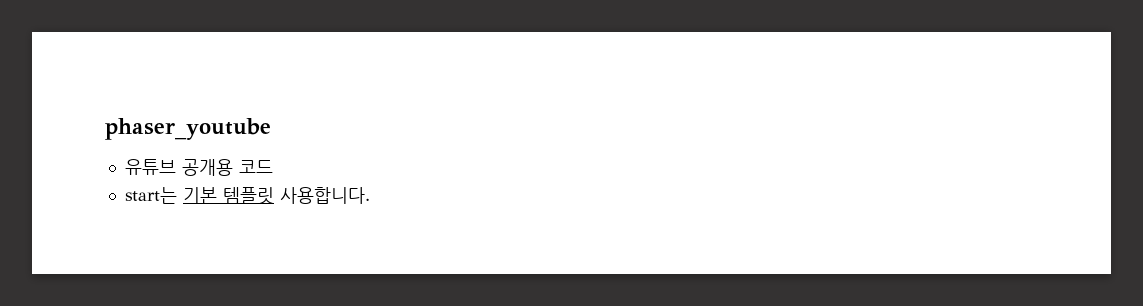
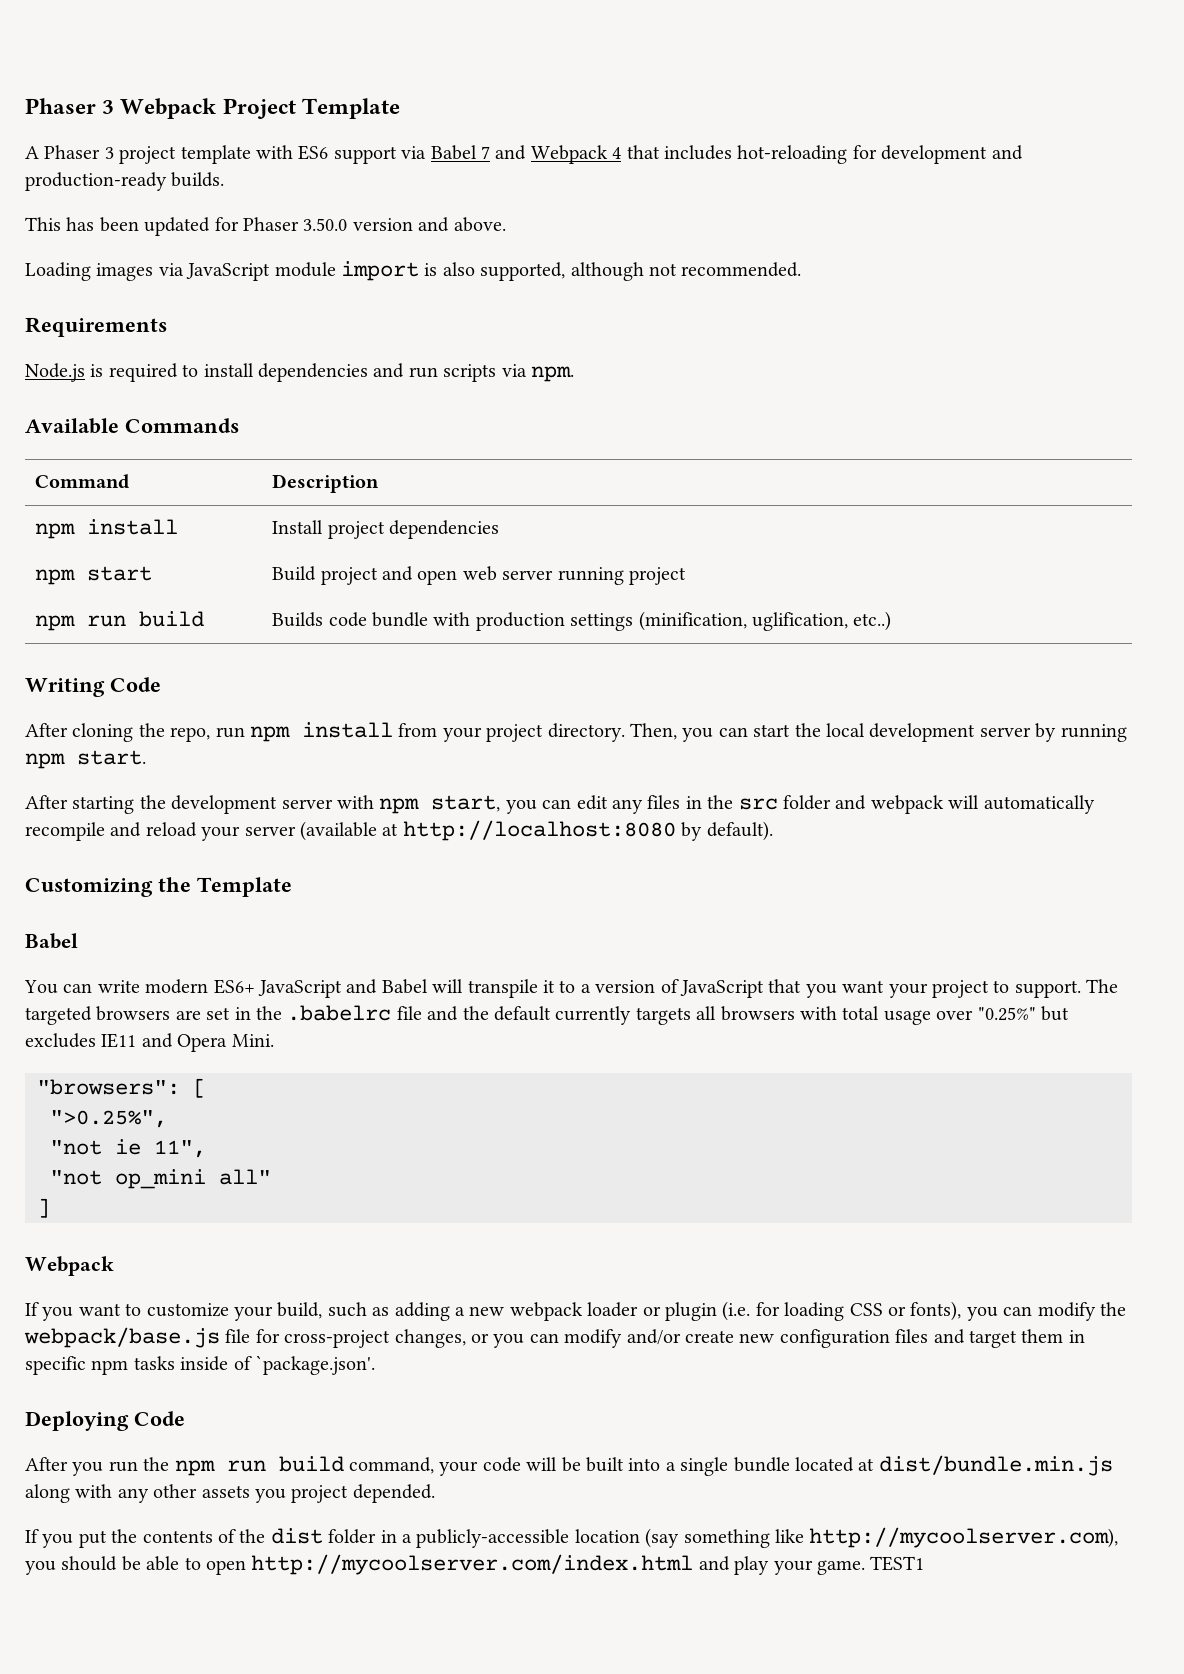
[105,118,271,140] [124,159,273,176] [124,187,370,205] phaser_youtube // 유튜브 공개용 코드 // start는 기본 템플릿 사용합니다. -> [25,98,400,119] [25,145,1023,164] [25,172,225,191] [25,217,506,236] [25,261,802,281] [25,317,167,337] [25,363,574,382] [25,418,239,434] [35,474,130,489] [272,474,380,493] [35,519,179,539] [272,520,499,539] [35,566,153,585] [272,566,686,585] [35,611,205,631] [272,611,892,631] [25,677,161,697] [25,722,1127,742] [25,750,146,769] [25,795,1095,814] [25,820,773,841] [25,877,292,897] [25,933,78,949] [24,979,1119,998] [25,1005,1069,1025] [25,1033,274,1052] [37,1078,206,1098] [50,1110,167,1128] [50,1139,206,1158] [50,1169,271,1189] [37,1198,50,1218] [25,1256,114,1276] [25,1301,1126,1321] [24,1327,1085,1348] [25,1355,375,1375] [25,1411,185,1431] [25,1455,1113,1476] [25,1484,435,1503] [25,1527,1119,1548] [25,1554,925,1575] Phaser 3 Webpack Project Template // A Phaser 3 project template with ES6 support via Babel 7 and Webpack 4 that includes hot-reloading for development and production-ready builds. // This has been updated for Phaser 3.50.0 version and above. // Loading images via JavaScript module import is also supported, although not recommended. // Requirements // Node.js is required to install dependencies and run scripts via npm. // Available Commands // Command | Description // npm install | Install project dependencies // npm start | Build project and open web server running project // npm run build | Builds code bundle with production settings (minification, uglification, etc..) // Writing Code // After cloning the repo, run npm install from your project directory. Then, you can start the local development server by running npm start. // After starting the development server with npm start, you can edit any files in the src folder and webpack will automatically recompile and reload your server (available at http://localhost:8080 by default). // Customizing the Template // Babel // You can write modern ES6+ JavaScript and Babel will transpile it to a version of JavaScript that you want your project to support. The targeted browsers are set in the .babelrc file and the default currently targets all browsers with total usage over "0.25%" but excludes IE11 and Opera Mini. // "browsers": [ // ">0.25%", // "not ie 11", // "not op_mini all" // ] // Webpack // If you want to customize your build, such as adding a new webpack loader or plugin (i.e. for loading CSS or fonts), you can modify the webpack/base.js file for cross-project changes, or you can modify and/or create new configuration files and target them in specific npm tasks inside of `package.json'. // Deploying Code // After you run the npm run build command, your code will be built into a single bundle located at dist/bundle.min.js along with any other assets you project depended. // If you put the contents of the dist folder in a publicly-accessible location (say something like http://mycoolserver.com), you should be able to open http://mycoolserver.com/index.html and play your game. TEST1

